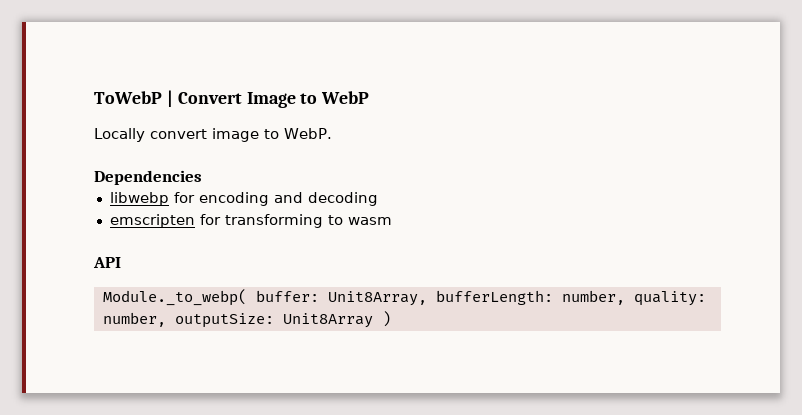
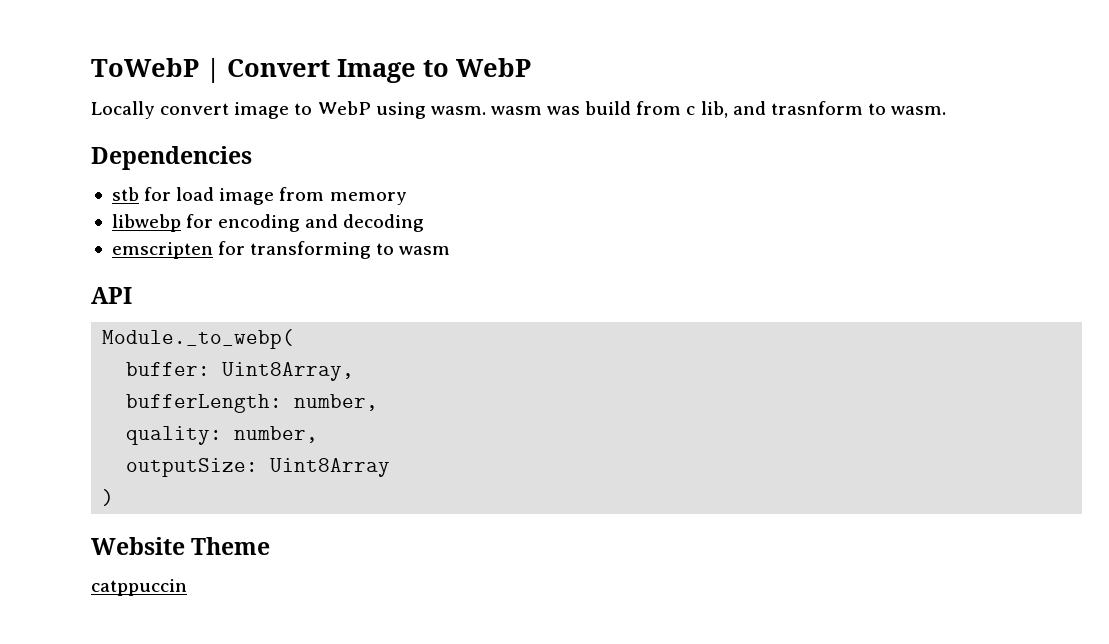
[284,128,332,139] [94,170,202,185] WebP. // Dependencies -> [317,101,947,119] [91,146,252,170] [111,187,407,205] WebP using wasm. wasm was build from c lib, and trasnform to wasm. // Dependencies // stb for load image from memory
[255,290,427,306] buffer: Unit8Array, -> [126,362,355,381] // buffer: Uint8Array, //
(625, 297) none -> (379, 402) //
[174,313,373,328] outputSize: Unit8Array -> [126,458,391,477] // outputSize: Uint8Array //
(391, 319) none -> [91,537,271,555] [91,579,187,596] // Website Theme // catppuccin

